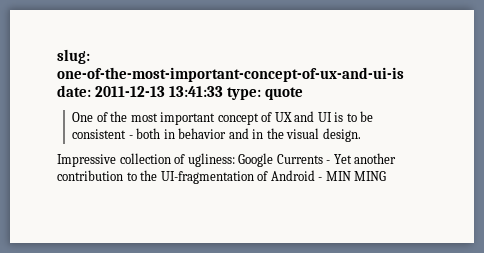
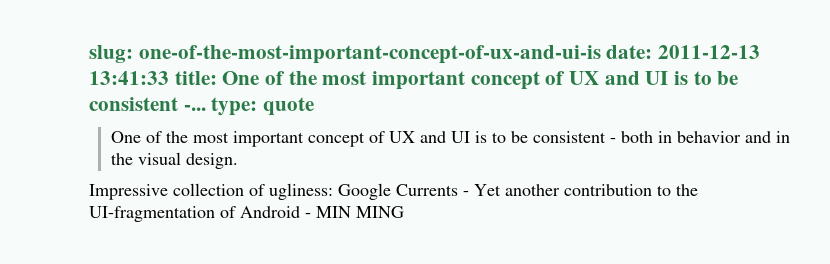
(223, 91) none -> [174,71,739,90] [89,97,206,111] title: One of the most important concept of UX and UI is to be consistent -...

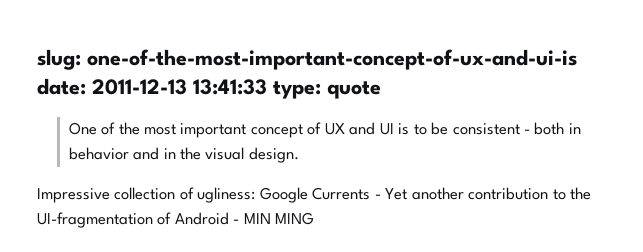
[174,71,739,90] [89,97,206,111] title: One of the most important concept of UX and UI is to be consistent -... -> (267, 87) none

